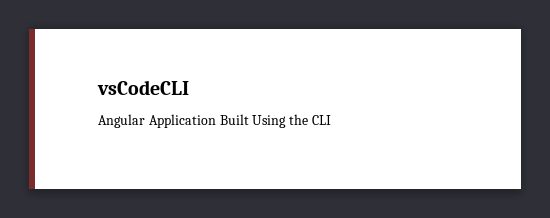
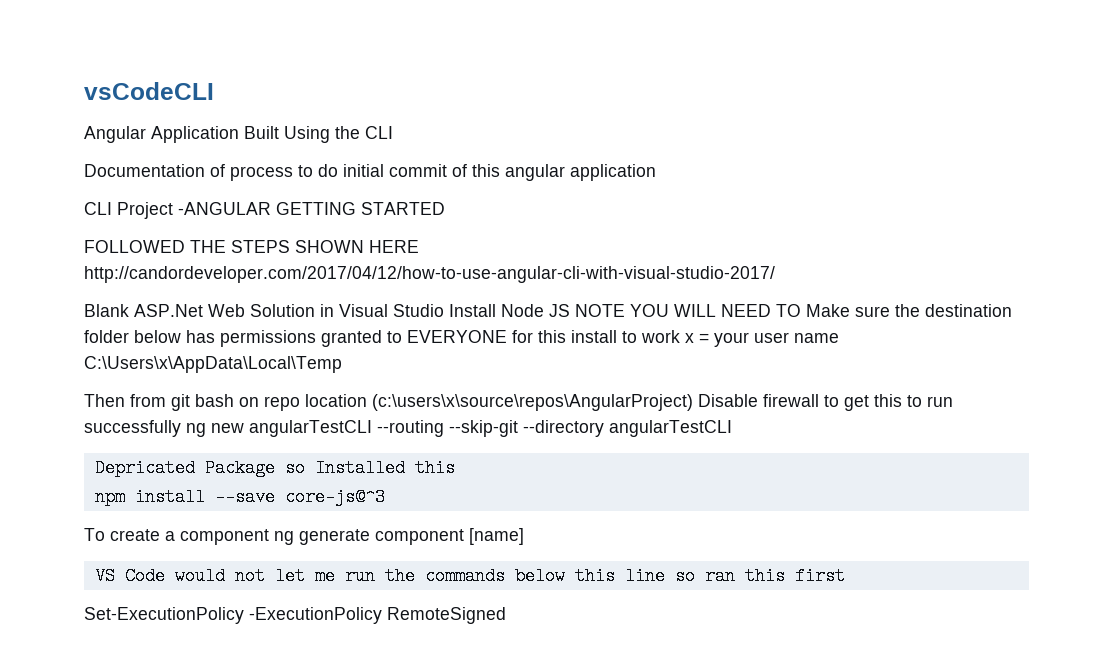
(331, 120) none -> [84,164,656,181] [84,202,445,219] [84,240,419,253] [84,266,775,283] [84,304,1012,317] [84,330,839,347] [84,356,342,373] [84,394,953,411] [84,420,732,437] [94,459,455,477] [94,488,385,506] [84,528,524,545] [94,567,845,585] [84,607,506,624] // Documentation of process to do initial commit of this angular application // CLI Project -ANGULAR GETTING STARTED // FOLLOWED THE STEPS SHOWN HERE http://candordeveloper.com/2017/04/12/how-to-use-angular-cli-with-visual-studio-2017/ // Blank ASP.Net Web Solution in Visual Studio Install Node JS NOTE YOU WILL NEED TO Make sure the destination folder below has permissions granted to EVERYONE for this install to work x = your user name C:\Users\x\AppData\Local\Temp // Then from git bash on repo location (c:\users\x\source\repos\AngularProject) Disable firewall to get this to run successfully ng new angularTestCLI --routing --skip-git --directory angularTestCLI // Depricated Package so Installed this // npm install --save core-js@^3 // To create a component ng generate component [name] // VS Code would not let me run the commands below this line so ran this first // Set-ExecutionPolicy -ExecutionPolicy RemoteSigned

